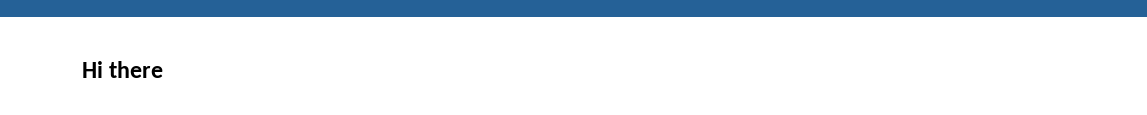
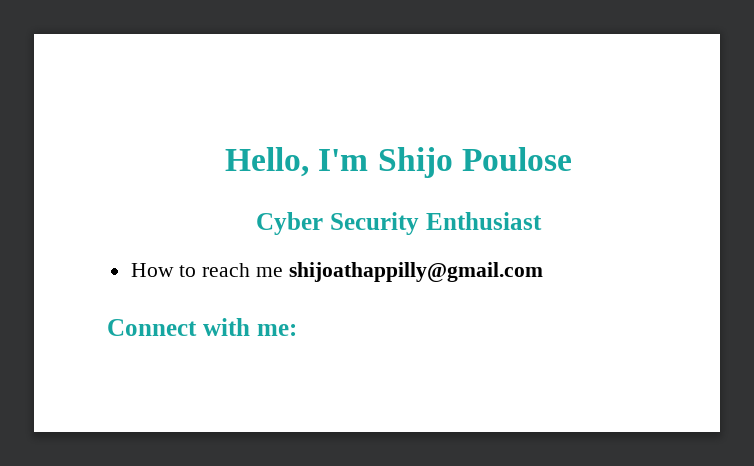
[82,61,164,78] Hi there -> [225,147,572,178] [256,212,542,235] [130,262,543,282] [107,318,297,336] Hello, I'm Shijo Poulose // Cyber Security Enthusiast // How to reach me shijoathappilly@gmail.com // Connect with me:

